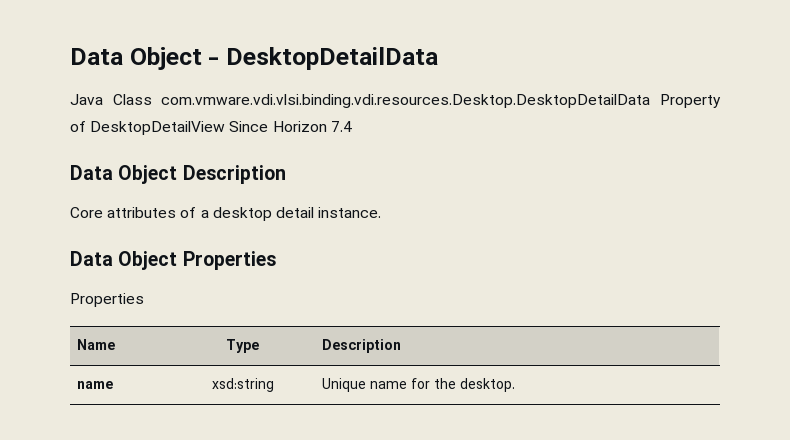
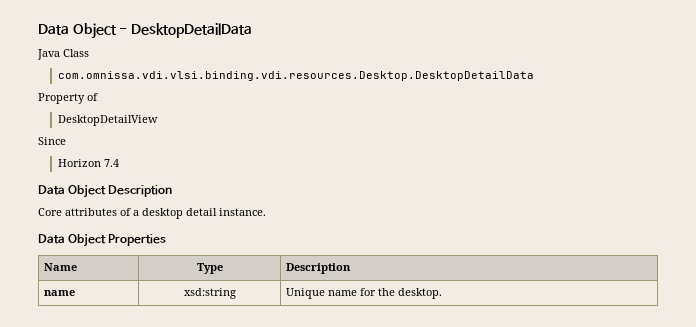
[161,94,651,108] com.vmware.vdi.vlsi.binding.vdi.resources.Desktop.DesktopDetailData -> [58,71,535,81] // com.omnissa.vdi.vlsi.binding.vdi.resources.Desktop.DesktopDetailData //
(86, 126) none -> (98, 97) //
(226, 128) none -> (159, 120) //
(269, 126) none -> (66, 141) //
[70,293,144,307] // Properties -> (167, 240) none

